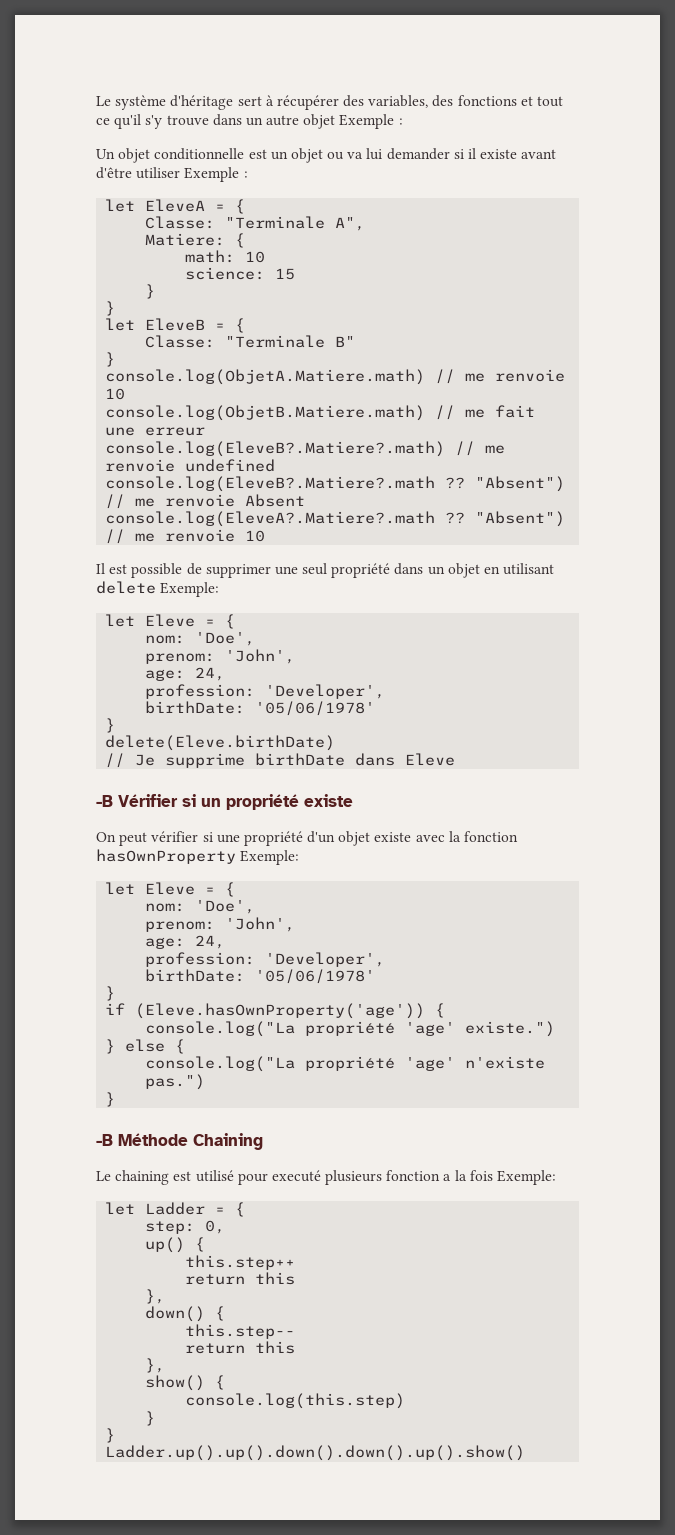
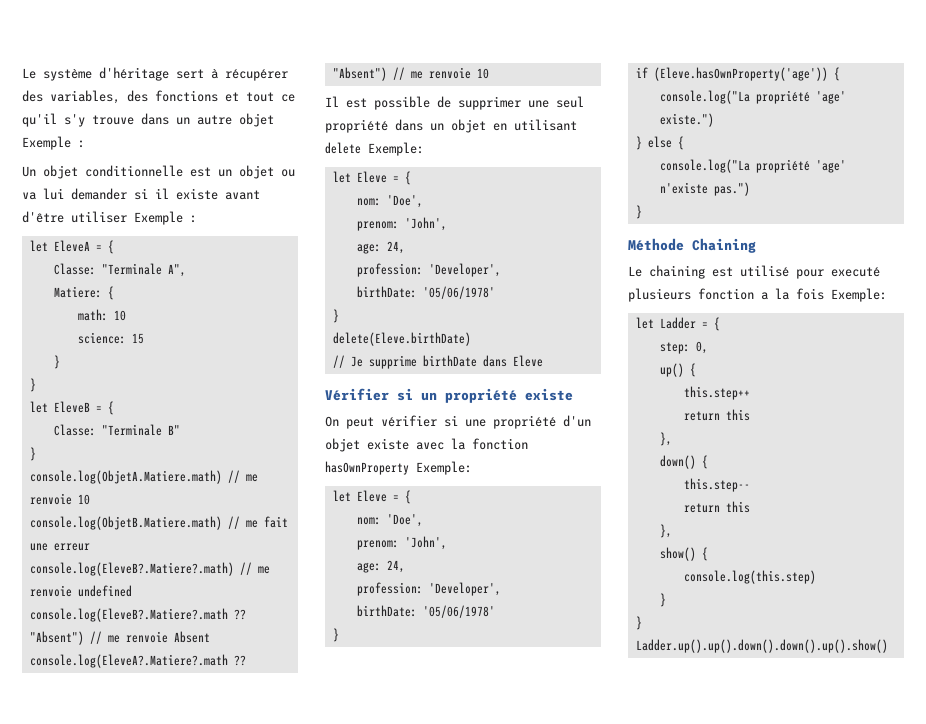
[96,795,113,807] -B -> (543, 361) none
[96,1134,113,1146] -B -> (642, 212) none

